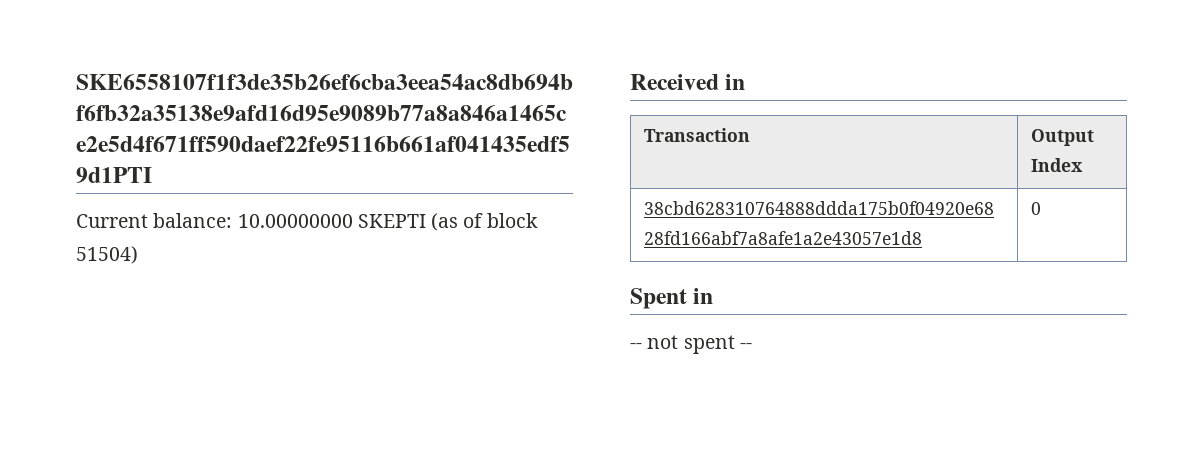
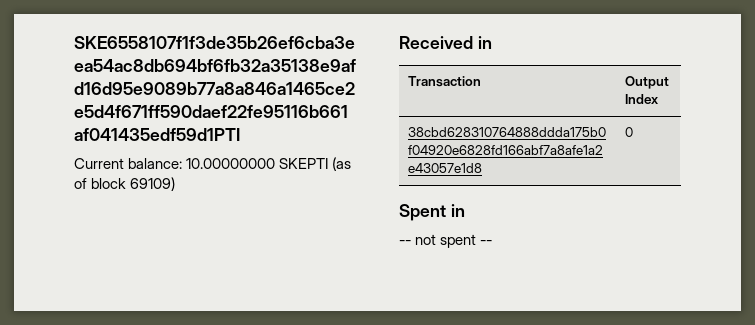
[76,246,138,264] 51504) -> [130,177,176,191] 69109)

